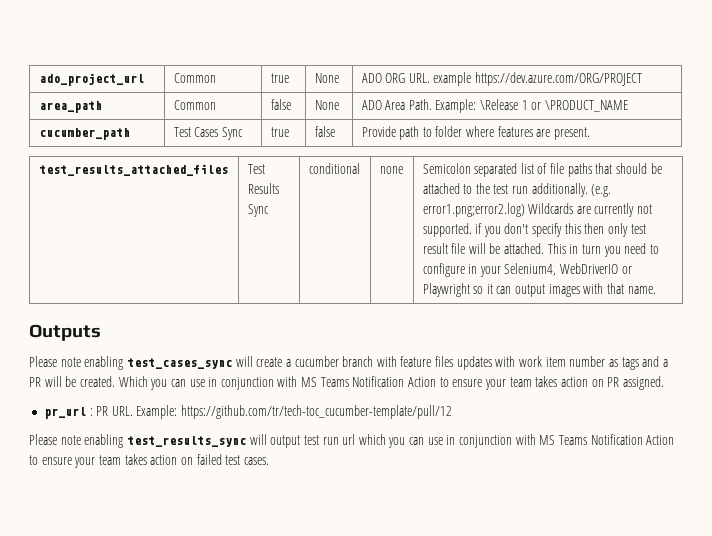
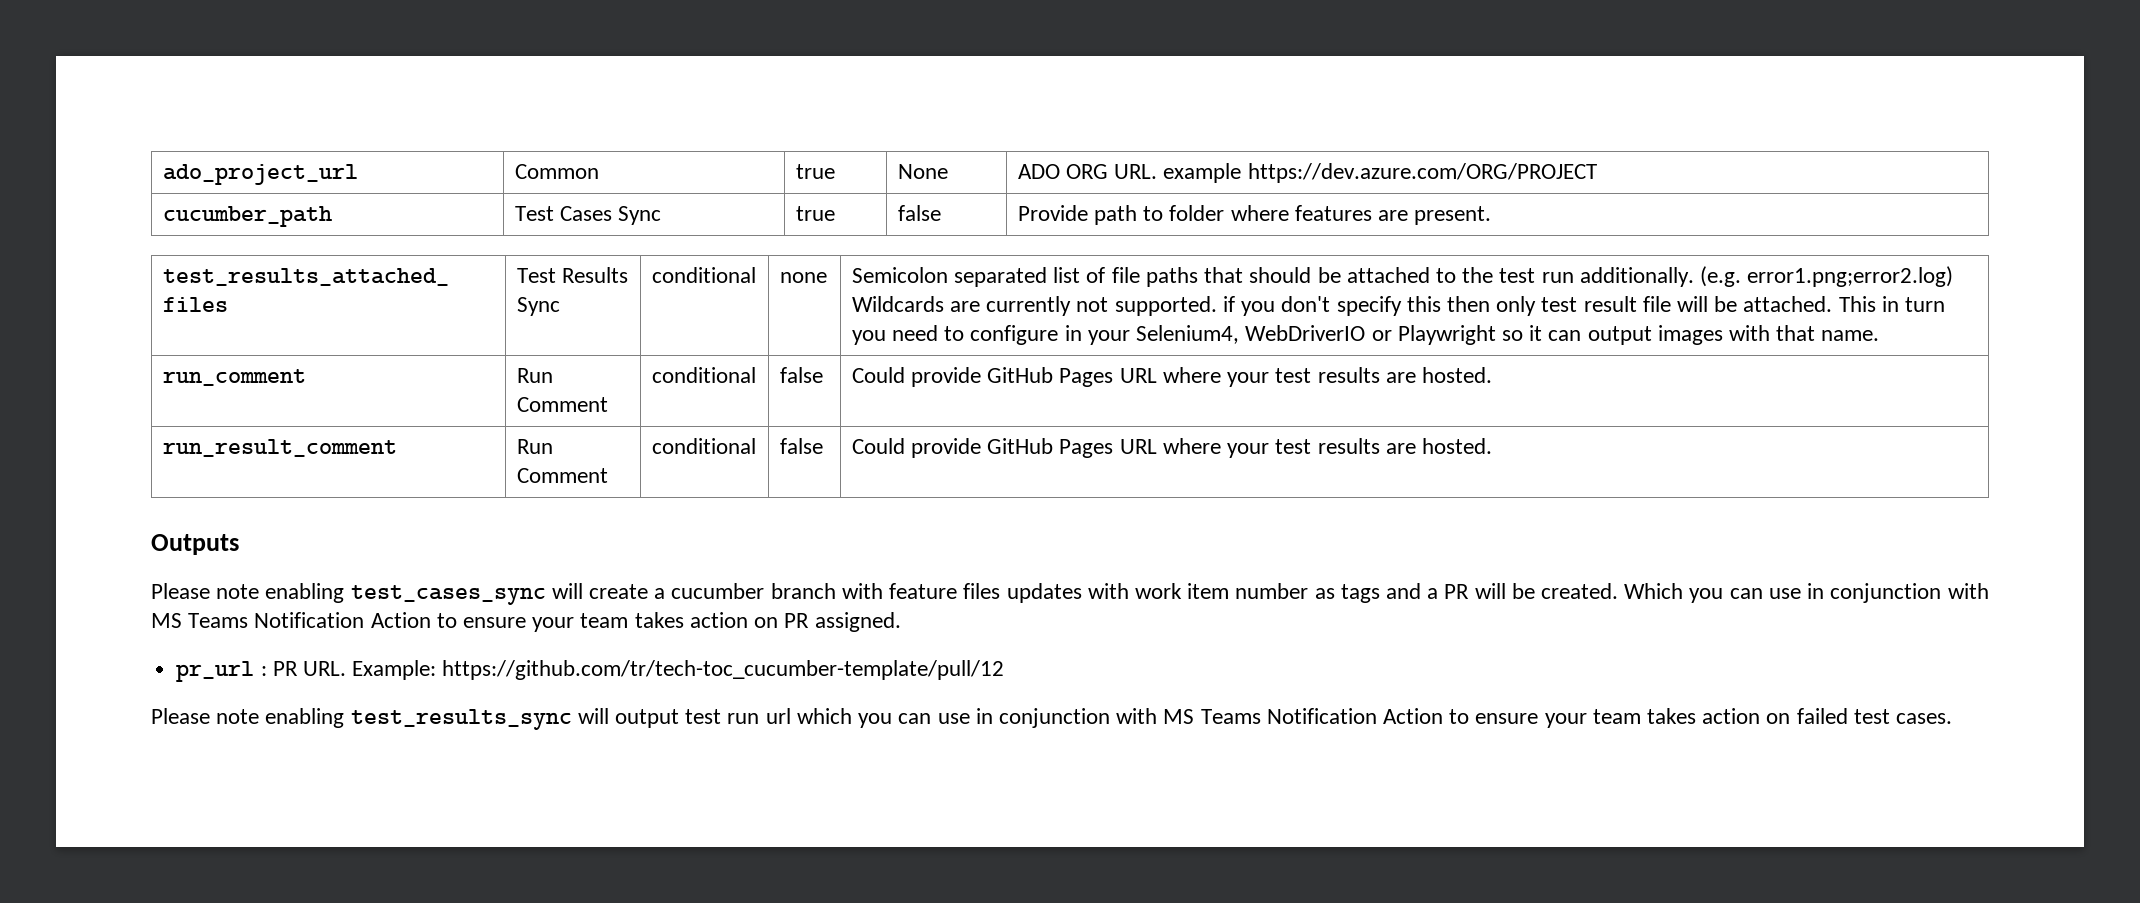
[38,101,102,113] [173,100,216,110] [270,99,291,110] [314,100,339,110] [361,99,629,113] // area_path | Common | false | None | ADO Area Path. Example: \Release 1 or \PRODUCT_NAME -> (1597, 173) none
(656, 290) none -> [162,369,306,386] [516,368,553,383] [516,397,608,412] [651,367,756,383] [779,367,823,383] [851,367,1492,387] [162,439,397,457] [516,439,553,454] [516,468,608,483] [651,438,756,454] [779,438,823,454] [851,438,1492,458] // run_comment | Run Comment | conditional | false | Could provide GitHub Pages URL where your test results are hosted. // run_result_comment | Run Comment | conditional | false | Could provide GitHub Pages URL where your test results are hosted.

